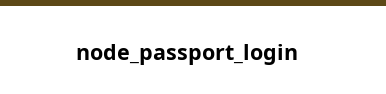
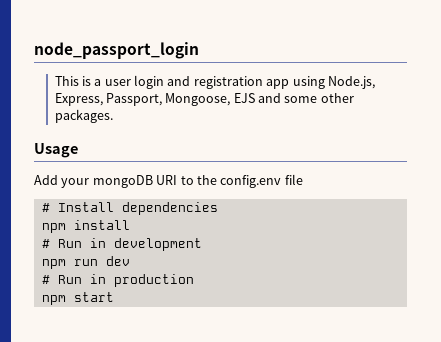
(298, 54) none -> [54,75,375,89] [54,93,354,106] [54,109,113,123] [34,143,78,158] [34,174,303,188] [41,202,218,215] [41,220,130,233] [41,238,202,251] [41,256,130,269] [41,274,194,287] [41,292,114,305] // This is a user login and registration app using Node.js, Express, Passport, Mongoose, EJS and some other packages. // Usage // Add your mongoDB URI to the config.env file // # Install dependencies // npm install // # Run in development // npm run dev // # Run in production // npm start

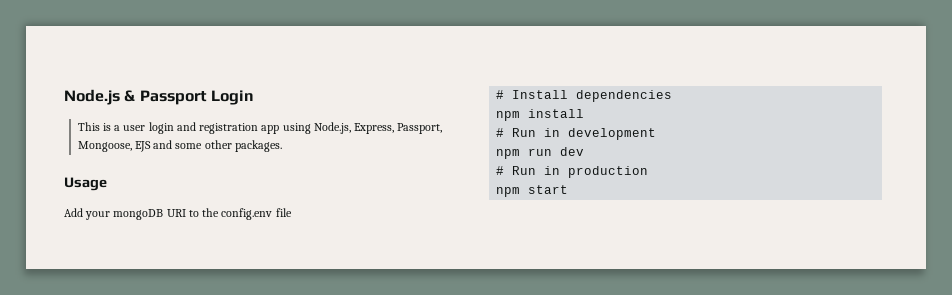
[34,42,199,59] node_passport_login -> [64,89,254,105] Node.js & Passport Login

